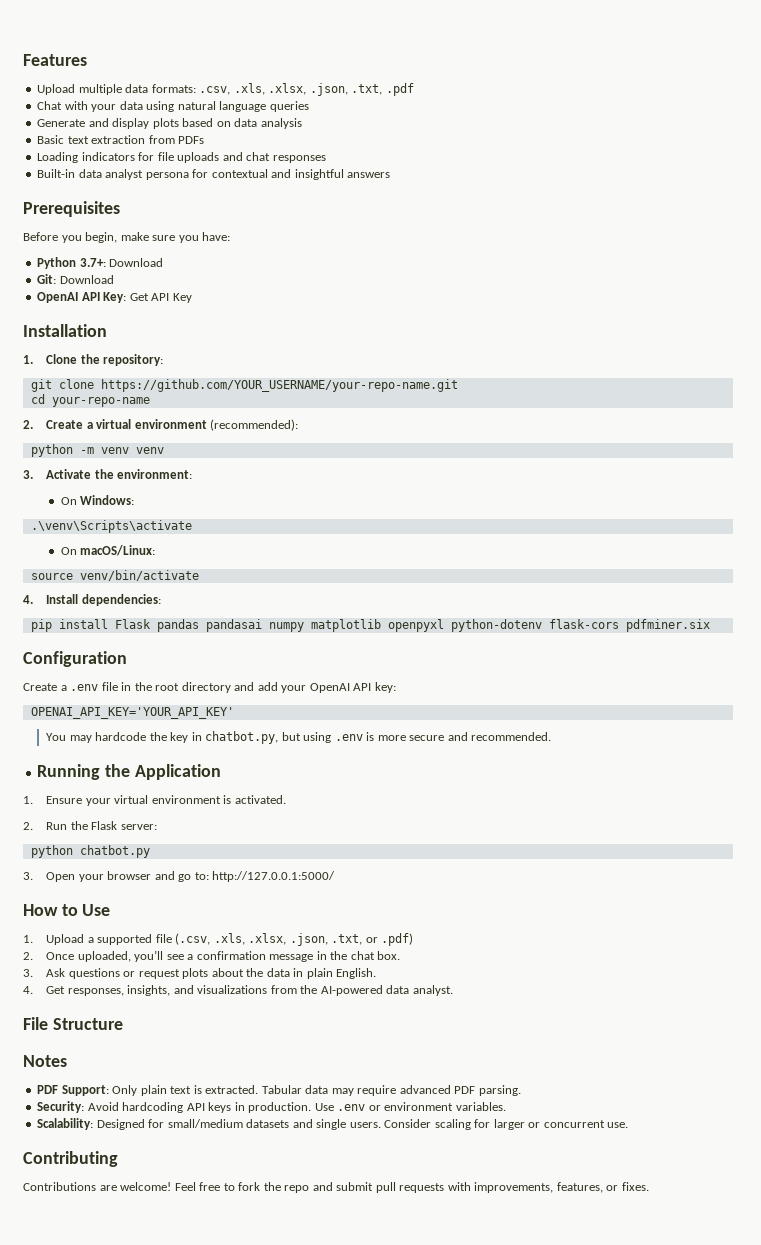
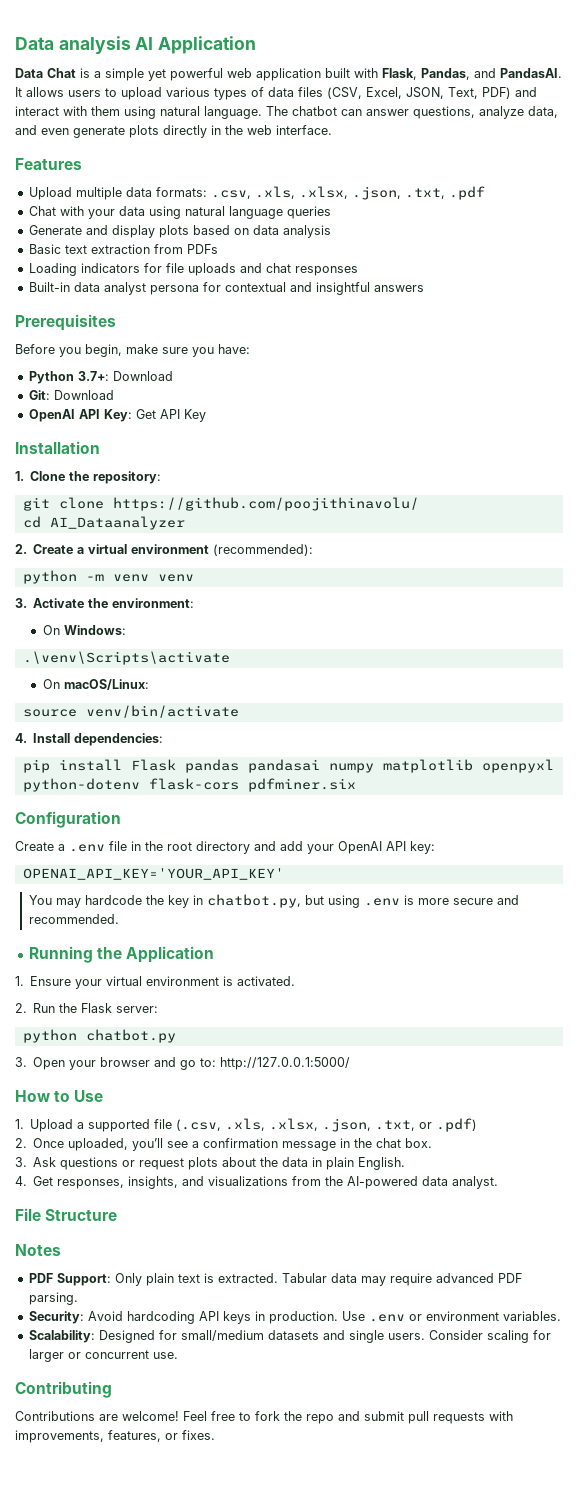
(23, 60) none -> [15,36,257,54] [15,68,562,81] [15,87,537,100] [15,106,558,119] [15,125,332,138] Data analysis AI Application // Data Chat is a simple yet powerful web application built with Flask, Pandas, and PandasAI. It allows users to upload various types of data files (CSV, Excel, JSON, Text, PDF) and interact with them using natural language. The chatbot can answer questions, analyze data, and even generate plots directly in the web interface. //
[100,379,458,392] https://github.com/YOUR_USERNAME/your-repo-name.git -> [112,497,419,511] https://github.com/poojithinavolu/
[51,397,150,407] your-repo-name -> [49,516,185,530] AI_Dataanalyzer

